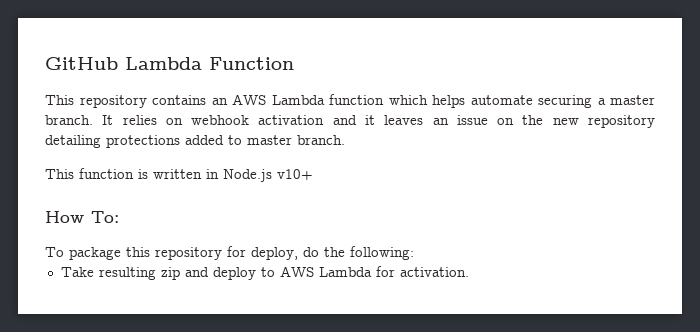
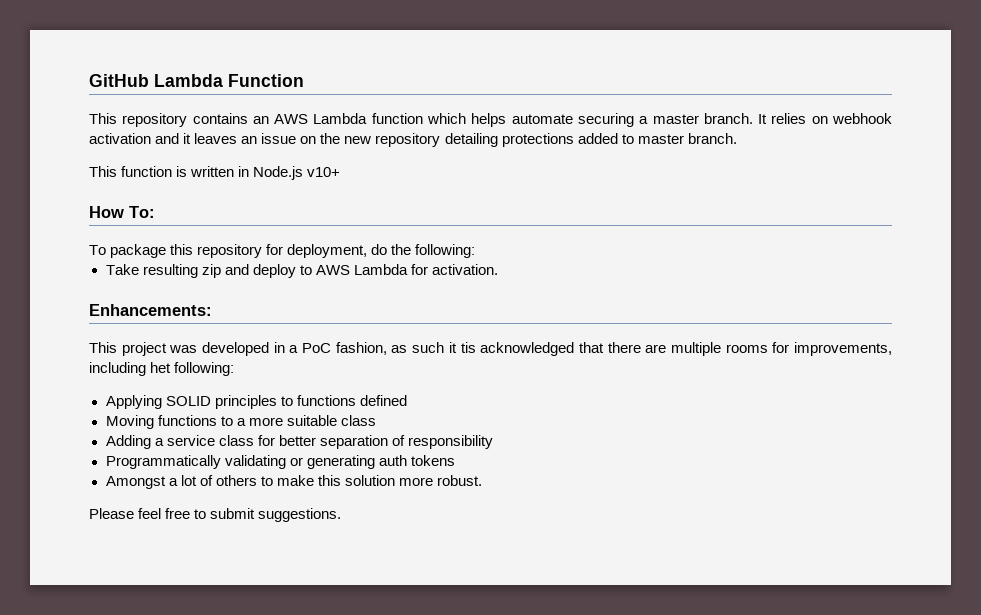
[251,247,298,260] deploy, -> [287,244,368,258] deployment,
(469, 272) none -> [89,304,212,316] [89,342,893,356] [89,362,235,376] [105,395,407,409] [105,415,376,429] [105,435,493,449] [105,455,455,469] [105,475,483,489] [89,508,342,522] // Enhancements: // This project was developed in a PoC fashion, as such it tis acknowledged that there are multiple rooms for improvements, including het following: // Applying SOLID principles to functions defined // Moving functions to a more suitable class // Adding a service class for better separation of responsibility // Programmatically validating or generating auth tokens // Amongst a lot of others to make this solution more robust. // Please feel free to submit suggestions.

